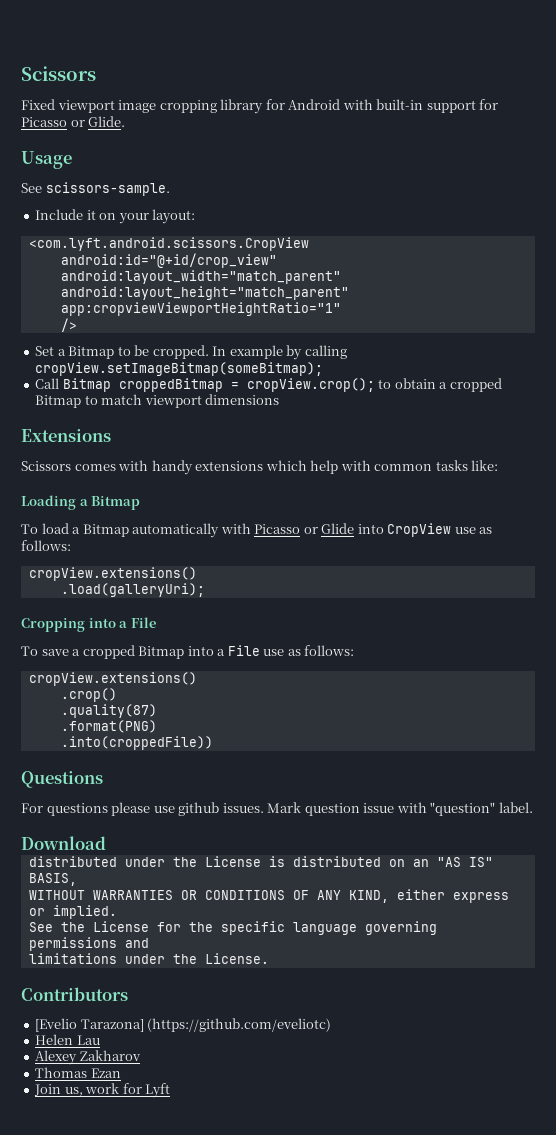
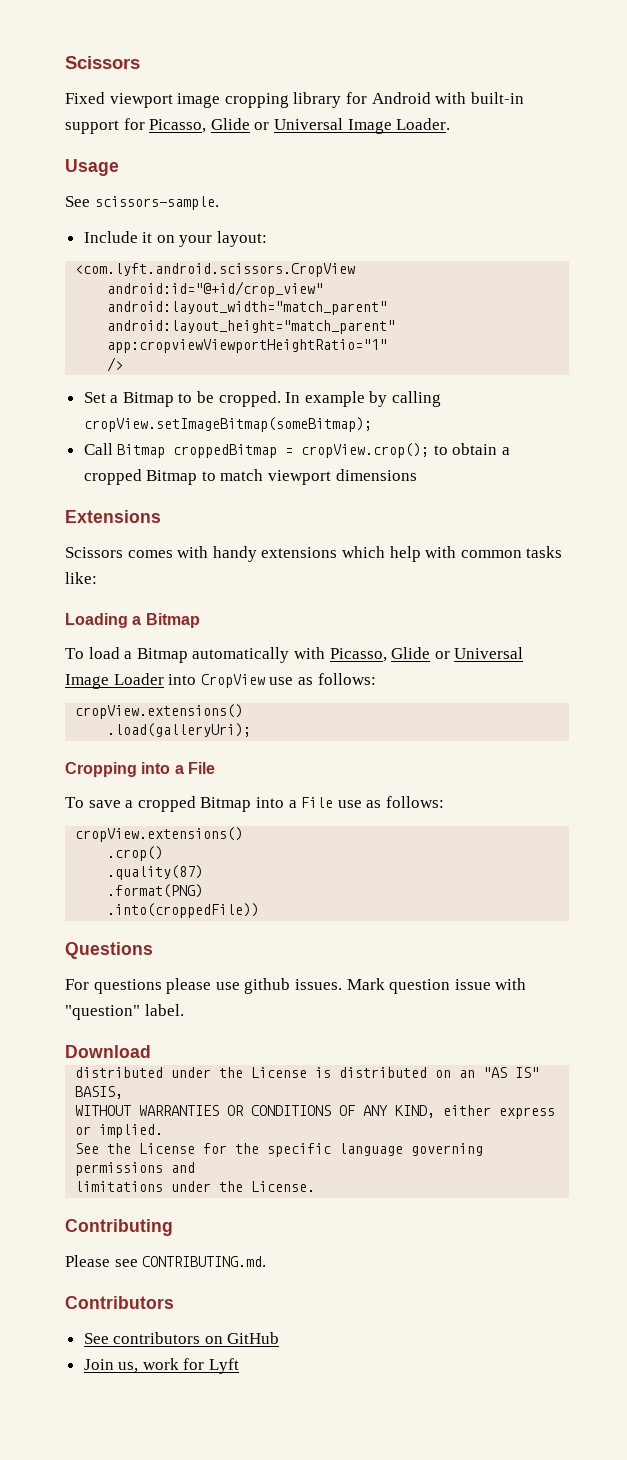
[21,116,126,127] Picasso or Glide. -> [149,118,451,134] Picasso, Glide or Universal Image Loader.
[254,523,355,534] Picasso or Glide -> [329,647,524,662] [65,673,164,689] Picasso, Glide or Universal Image Loader
[21,987,128,1001] [35,1018,332,1032] [35,1034,100,1045] [35,1050,141,1065] [35,1067,121,1078] Contributors // [Evelio Tarazona] (https://github.com/eveliotc) // Helen Lau // Alexey Zakharov // Thomas Ezan -> [65,1219,173,1236] [65,1255,267,1267] [65,1296,174,1309] [83,1332,280,1344] Contributing // Please see CONTRIBUTING.md. // Contributors // See contributors on GitHub

